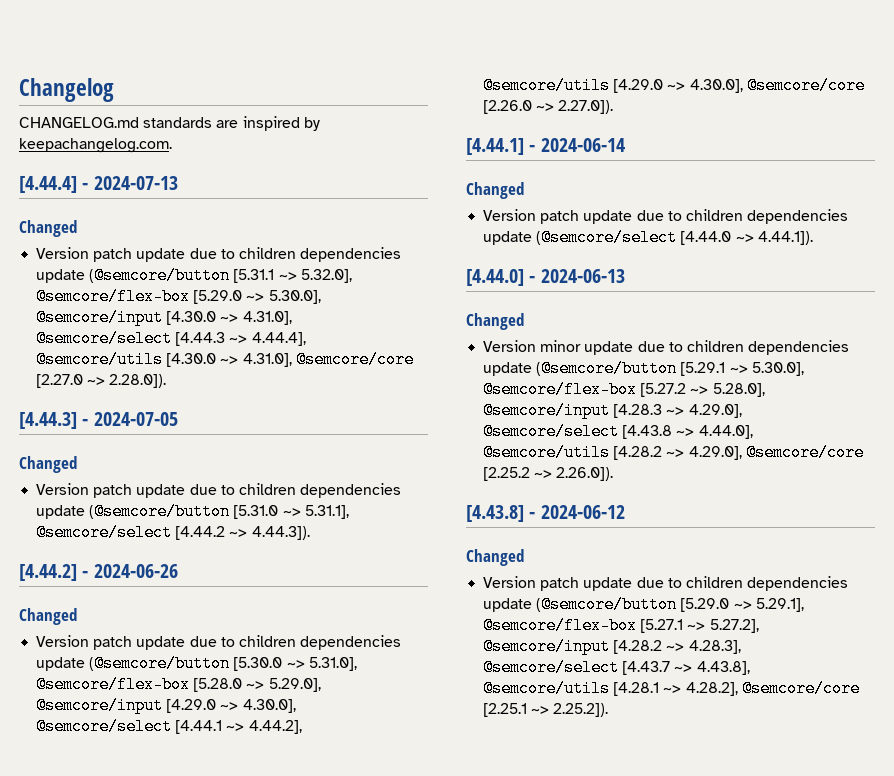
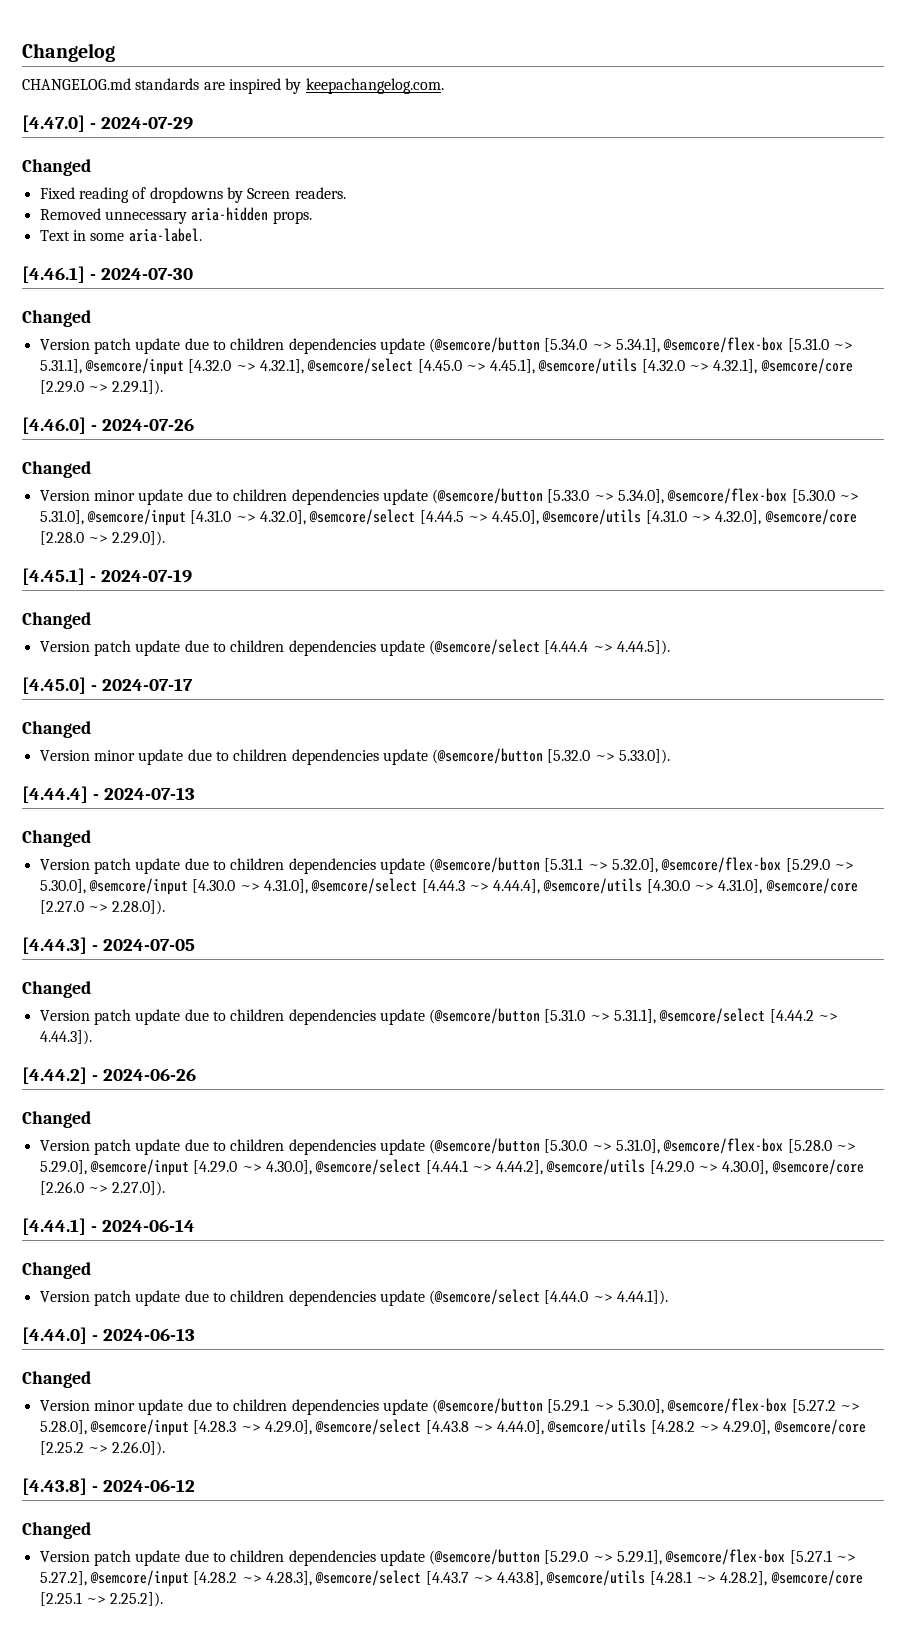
(172, 145) none -> [22,115,193,132] [22,159,91,176] [39,187,346,203] [39,207,312,224] [39,228,202,242] [22,266,193,283] [22,310,91,327] [39,337,854,354] [39,358,853,375] [39,380,164,395] [22,417,194,434] [22,461,91,478] [39,488,860,505] [39,509,857,526] [39,531,166,546] [22,568,192,585] [22,612,91,629] [39,639,671,656] [22,677,193,694] [22,721,91,738] [39,748,671,765] // [4.47.0] - 2024-07-29 // Changed // Fixed reading of dropdowns by Screen readers. // Removed unnecessary aria-hidden props. // Text in some aria-label. // [4.46.1] - 2024-07-30 // Changed // Version patch update due to children dependencies update (@semcore/button [5.34.0 ~> 5.34.1], @semcore/flex-box [5.31.0 ~> 5.31.1], @semcore/input [4.32.0 ~> 4.32.1], @semcore/select [4.45.0 ~> 4.45.1], @semcore/utils [4.32.0 ~> 4.32.1], @semcore/core [2.29.0 ~> 2.29.1]). // [4.46.0] - 2024-07-26 // Changed // Version minor update due to children dependencies update (@semcore/button [5.33.0 ~> 5.34.0], @semcore/flex-box [5.30.0 ~> 5.31.0], @semcore/input [4.31.0 ~> 4.32.0], @semcore/select [4.44.5 ~> 4.45.0], @semcore/utils [4.31.0 ~> 4.32.0], @semcore/core [2.28.0 ~> 2.29.0]). // [4.45.1] - 2024-07-19 // Changed // Version patch update due to children dependencies update (@semcore/select [4.44.4 ~> 4.44.5]). // [4.45.0] - 2024-07-17 // Changed // Version minor update due to children dependencies update (@semcore/button [5.32.0 ~> 5.33.0]).

